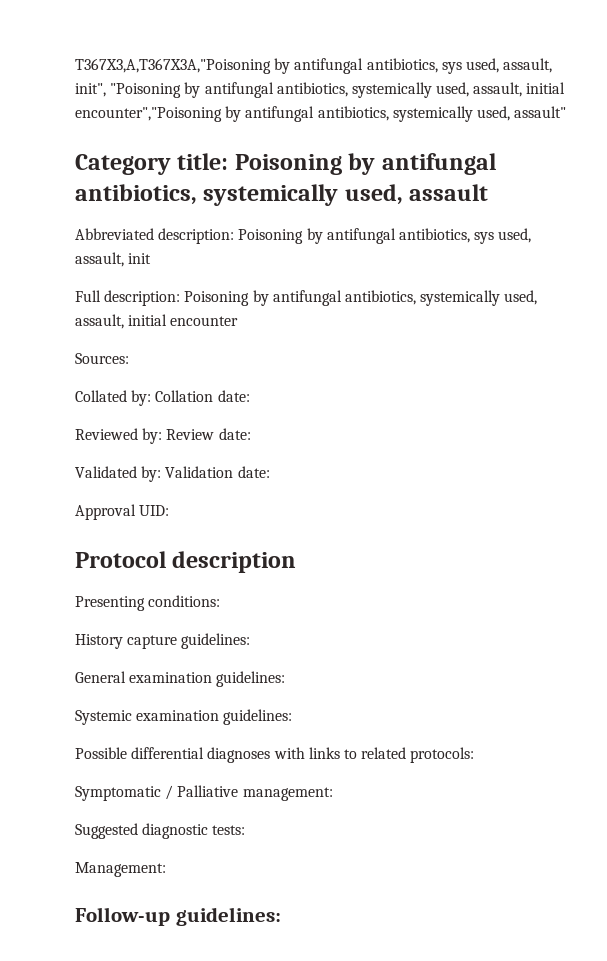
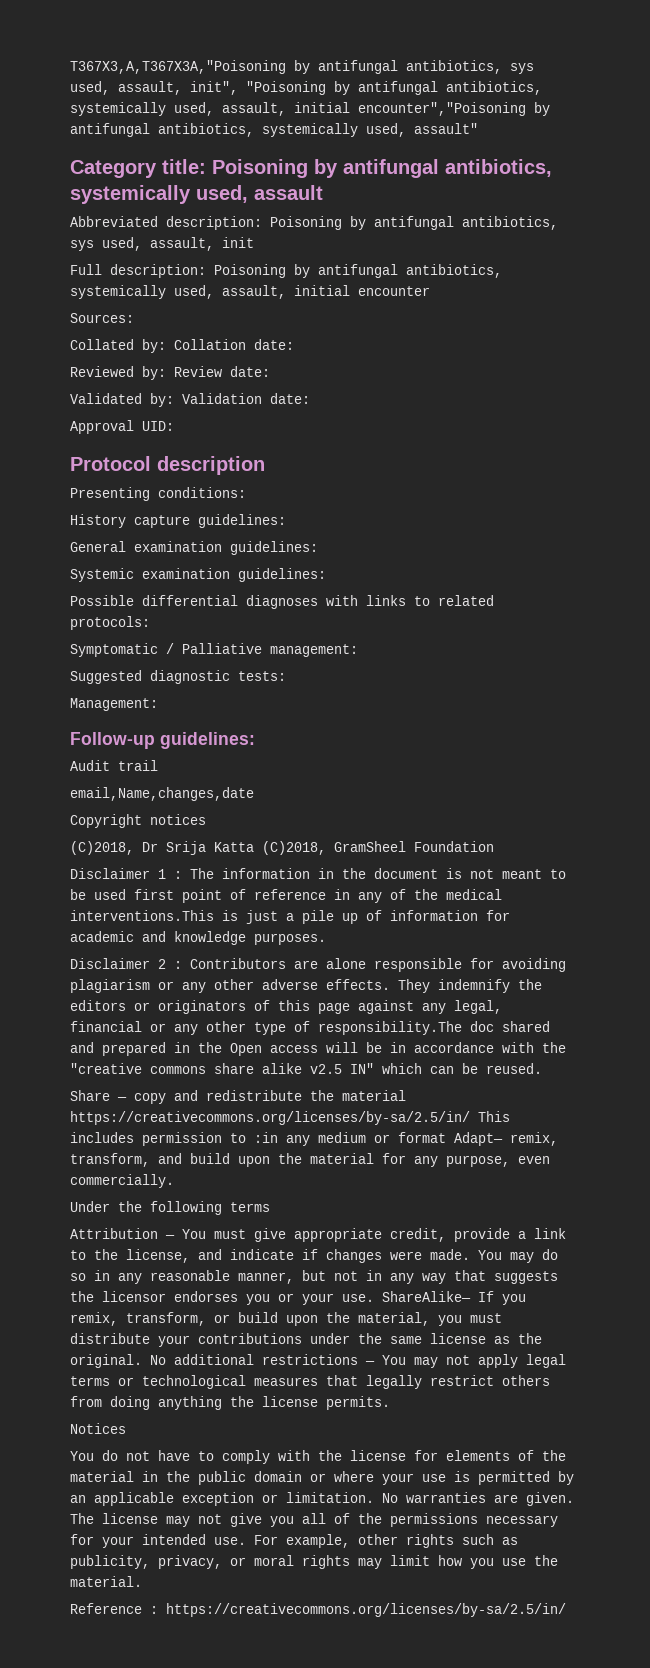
(281, 916) none -> [70,760,158,771] [70,787,254,801] [70,814,206,828] [70,841,494,855] [70,868,566,879] [70,889,502,903] [70,910,510,924] [70,931,326,945] [70,958,566,972] [70,979,542,993] [70,1000,502,1014] [70,1021,550,1035] [70,1042,566,1056] [70,1063,542,1074] [70,1090,406,1104] [70,1111,510,1125] [70,1132,558,1146] [70,1153,550,1167] [70,1174,174,1188] [70,1201,270,1215] [70,1228,566,1242] [70,1249,558,1263] [70,1270,558,1284] [70,1291,526,1305] [70,1312,502,1326] [70,1333,542,1347] [70,1354,566,1368] [70,1375,550,1389] [70,1396,390,1410] [70,1423,126,1434] [70,1450,566,1464] [70,1471,574,1485] [70,1492,574,1506] [70,1513,558,1527] [70,1534,518,1548] [70,1555,558,1569] [70,1576,142,1587] [70,1603,566,1617] // Audit trail // email,Name,changes,date // Copyright notices // (C)2018, Dr Srija Katta (C)2018, GramSheel Foundation // Disclaimer 1 : The information in the document is not meant to be used first point of reference in any of the medical interventions.This is just a pile up of information for academic and knowledge purposes. // Disclaimer 2 : Contributors are alone responsible for avoiding plagiarism or any other adverse effects. They indemnify the editors or originators of this page against any legal, financial or any other type of responsibility.The doc shared and prepared in the Open access will be in accordance with the "creative commons share alike v2.5 IN" which can be reused. // Share — copy and redistribute the material https://creativecommons.org/licenses/by-sa/2.5/in/ This includes permission to :in any medium or format Adapt— remix, transform, and build upon the material for any purpose, even commercially. // Under the following terms // Attribution — You must give appropriate credit, provide a link to the license, and indicate if changes were made. You may do so in any reasonable manner, but not in any way that suggests the licensor endorses you or your use. ShareAlike— If you remix, transform, or build upon the material, you must distribute your contributions under the same license as the original. No additional restrictions — You may not apply legal terms or technological measures that legally restrict others from doing anything the license permits. // Notices // You do not have to comply with the license for elements of the material in the public domain or where your use is permitted by an applicable exception or limitation. No warranties are given. The license may not give you all of the permissions necessary for your intended use. For example, other rights such as publicity, privacy, or moral rights may limit how you use the material. // Reference : https://creativecommons.org/licenses/by-sa/2.5/in/

